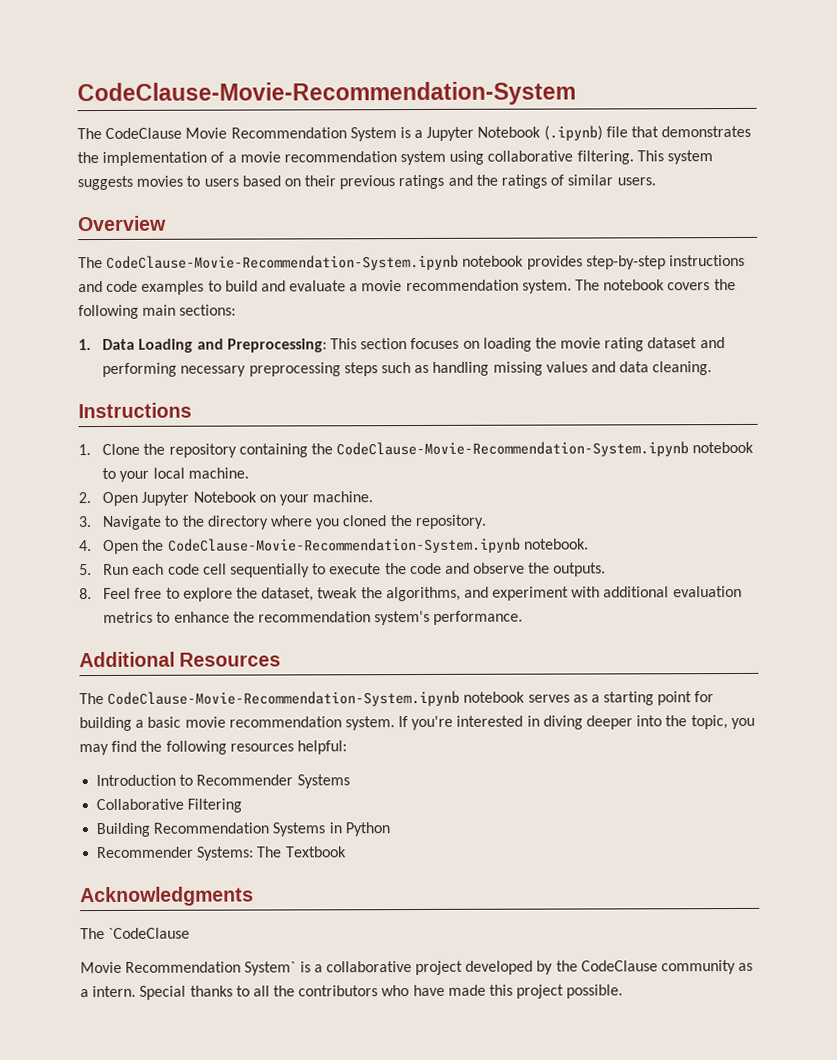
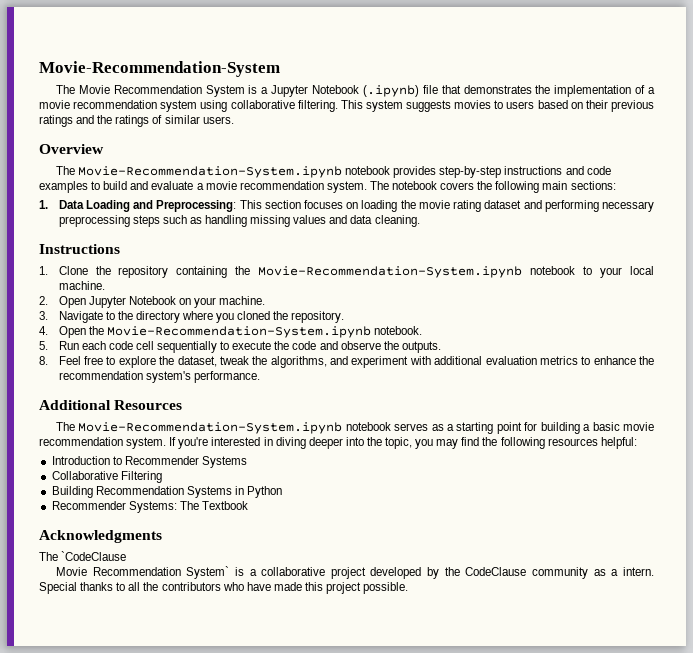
[77,81,576,107] [77,127,183,140] CodeClause-Movie-Recommendation-System // The CodeClause -> [39,61,280,77] [55,85,75,94] Movie-Recommendation-System // The
[106,254,460,271] CodeClause-Movie-Recommendation-System.ipynb -> [78,166,343,178] Movie-Recommendation-System.ipynb
[336,441,690,458] CodeClause-Movie-Recommendation-System.ipynb -> [258,266,523,278] Movie-Recommendation-System.ipynb
[167,537,521,554] CodeClause-Movie-Recommendation-System.ipynb -> [106,326,371,338] Movie-Recommendation-System.ipynb
[107,690,461,707] CodeClause-Movie-Recommendation-System.ipynb -> [78,422,343,434] Movie-Recommendation-System.ipynb

